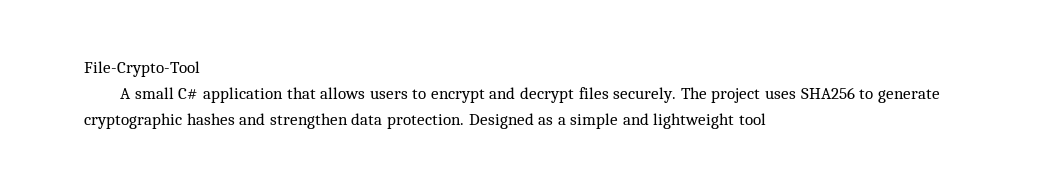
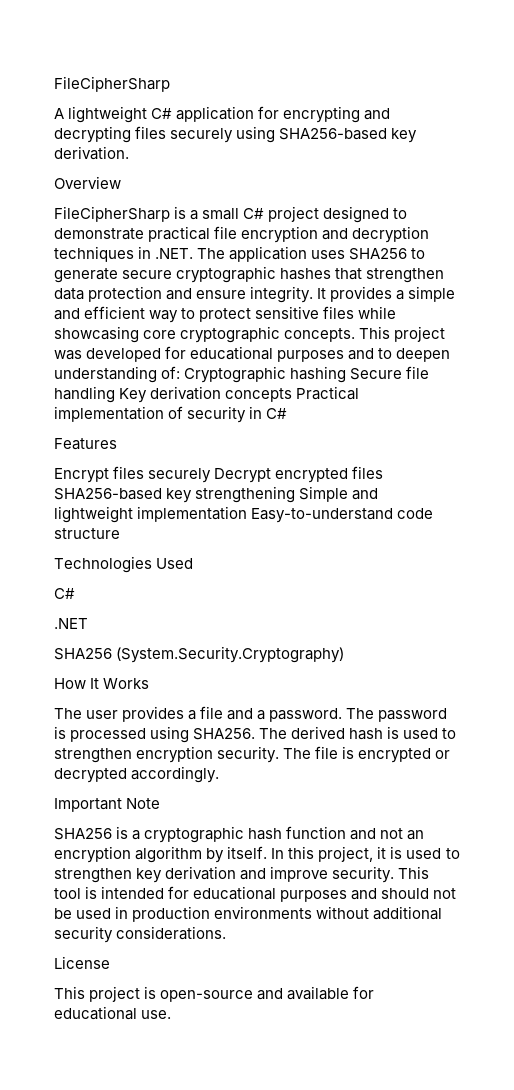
[84,61,200,77] File-Crypto-Tool -> [54,76,170,92] FileCipherSharp
[134,87,761,103] small C# application that allows users to encrypt and decrypt files securely. The project -> [68,106,391,123] [54,126,418,143] [54,146,129,160] [54,176,121,189] [54,206,408,223] [54,226,430,243] [54,246,308,262] lightweight C# application for encrypting and decrypting files securely using SHA256-based key derivation. // Overview // FileCipherSharp is a small C# project designed to demonstrate practical file encryption and decryption techniques in .NET. The application
(940, 96) none -> [122,270,173,279] secure
[239,113,266,125] and -> [335,268,363,280] that
[386,113,767,129] protection. Designed as a simple and lightweight tool -> [88,286,456,303] [54,306,397,323] [54,326,446,343] [54,346,451,362] [54,366,430,383] [54,386,360,403] [54,406,288,423] [54,438,117,450] [54,466,384,483] [54,486,379,503] [54,506,434,523] [54,528,120,539] [54,556,194,573] [54,588,75,599] [54,618,88,629] [54,646,345,663] [54,678,150,689] [54,706,448,722] [54,726,457,743] [54,746,451,763] [54,766,220,783] [54,798,161,812] [54,826,425,843] [54,846,460,863] [54,866,430,883] [54,886,457,902] [54,906,443,922] [54,926,227,943] [54,956,110,969] [54,986,375,1002] [54,1006,172,1020] protection and ensure integrity. It provides a simple and efficient way to protect sensitive files while showcasing core cryptographic concepts. This project was developed for educational purposes and to deepen understanding of: Cryptographic hashing Secure file handling Key derivation concepts Practical implementation of security in C# // Features // Encrypt files securely Decrypt encrypted files SHA256-based key strengthening Simple and lightweight implementation Easy-to-understand code structure // Technologies Used // C# // .NET // SHA256 (System.Security.Cryptography) // How It Works // The user provides a file and a password. The password is processed using SHA256. The derived hash is used to strengthen encryption security. The file is encrypted or decrypted accordingly. // Important Note // SHA256 is a cryptographic hash function and not an encryption algorithm by itself. In this project, it is used to strengthen key derivation and improve security. This tool is intended for educational purposes and should not be used in production environments without additional security considerations. // License // This project is open-source and available for educational use.

